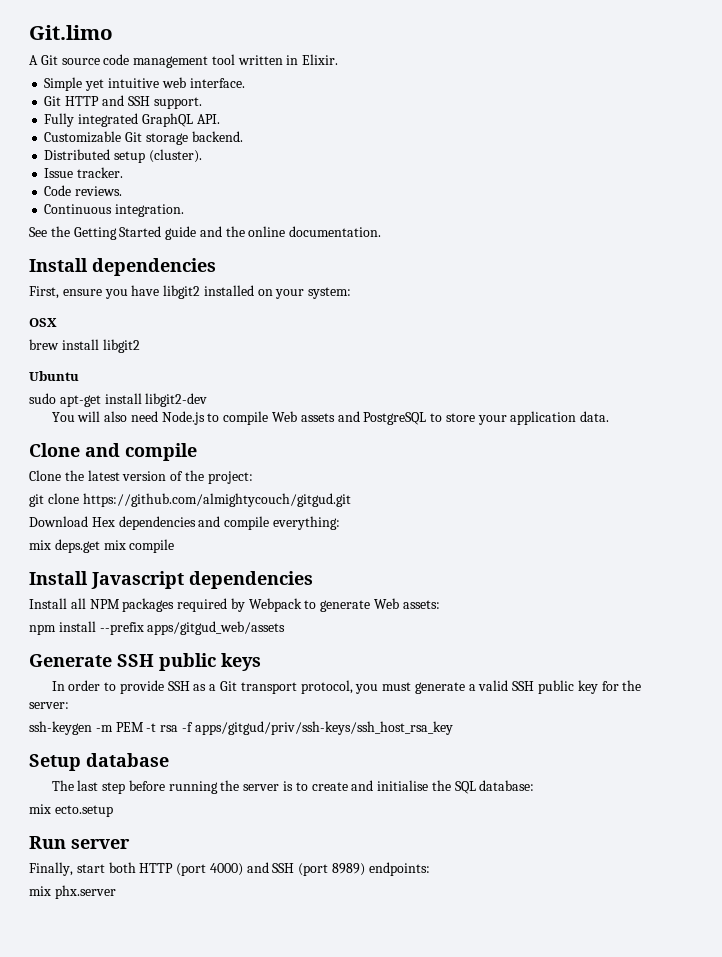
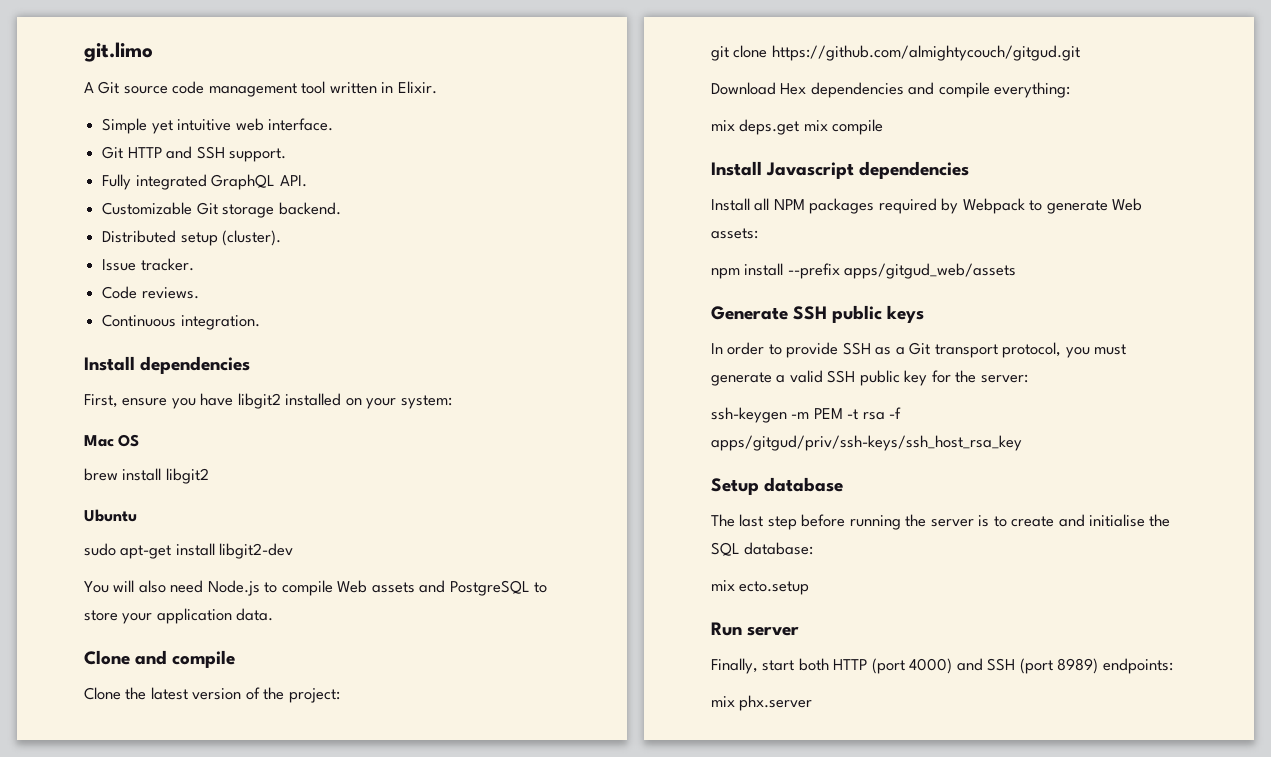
[29,25,113,40] Git.limo -> [84,42,153,62] git.limo
[29,226,382,240] // See the Getting Started guide and the online documentation. -> (260, 322) none
[29,318,57,327] OSX -> [84,434,140,447] Mac OS

